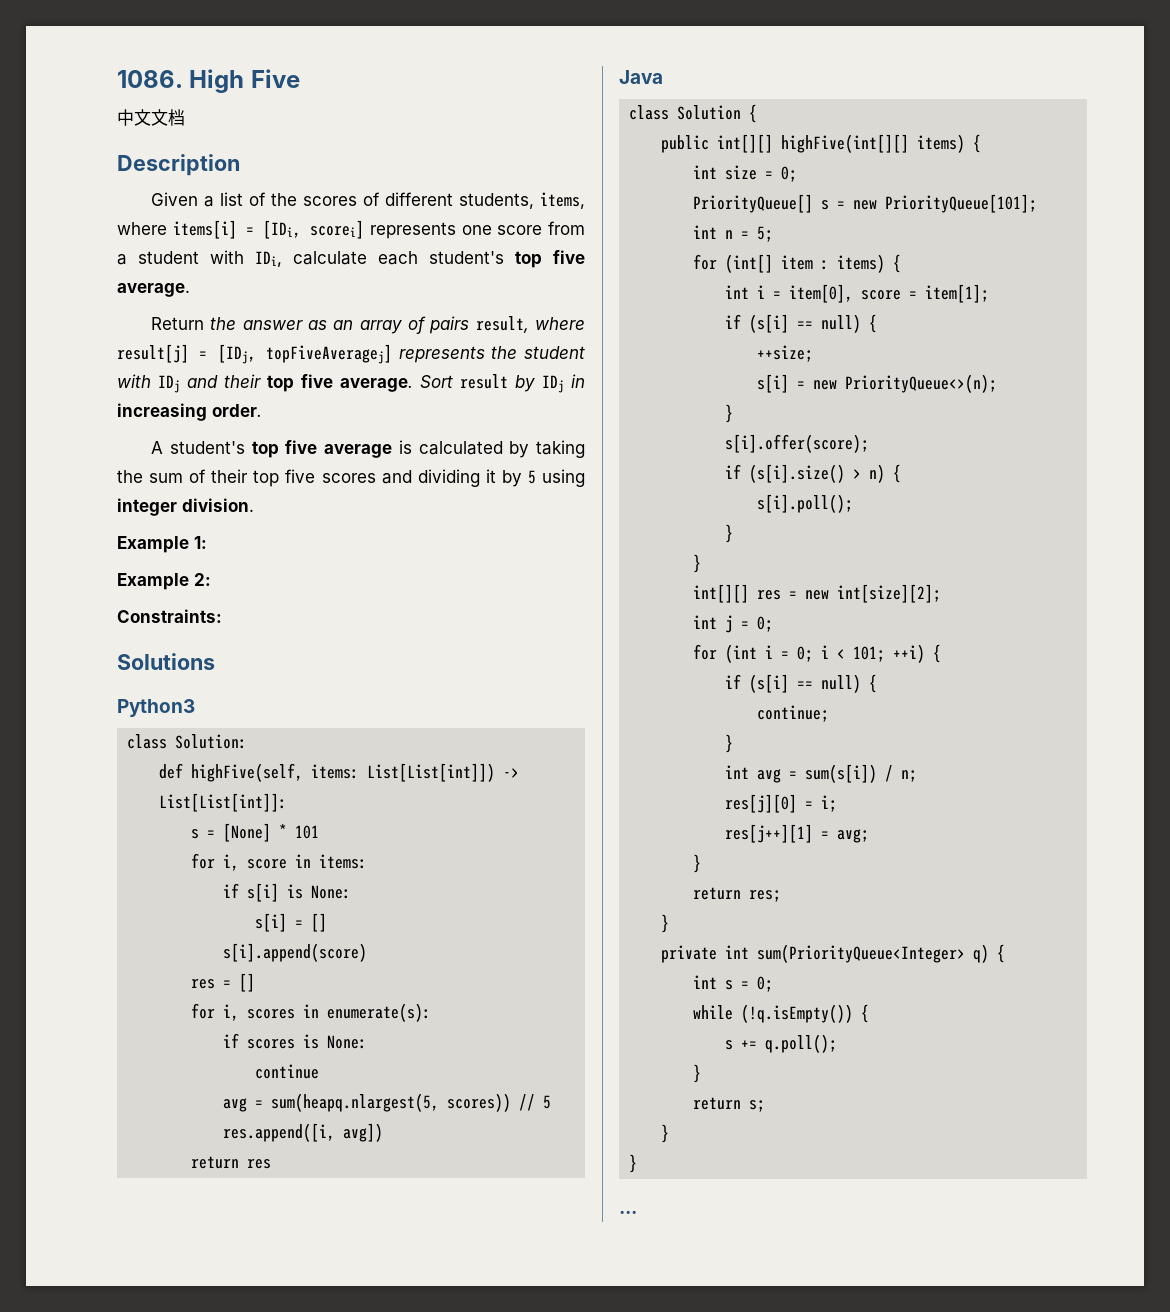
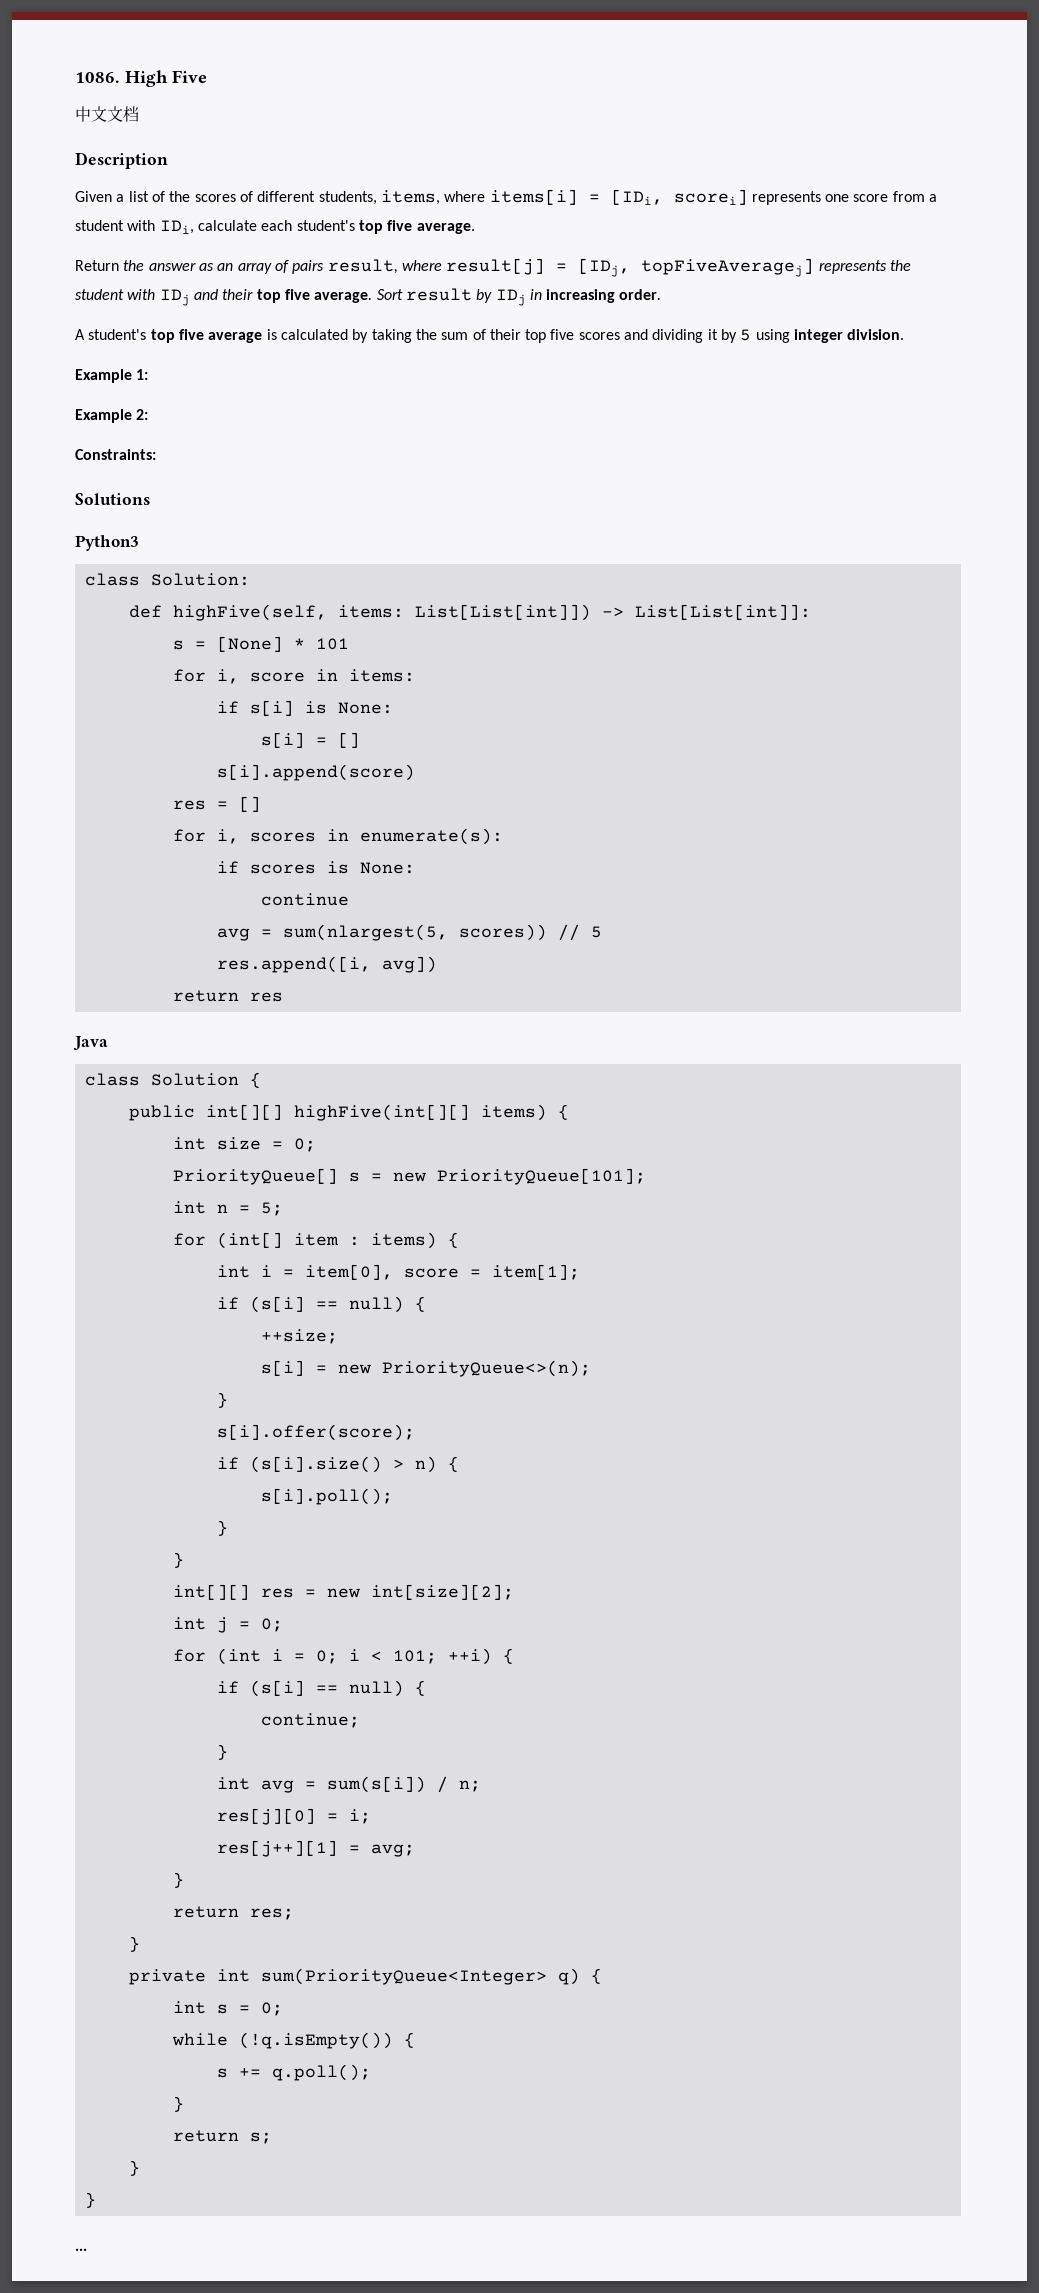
[271,1093,440,1112] sum(heapq.nlargest(5, -> [282,924,448,941] sum(nlargest(5,

